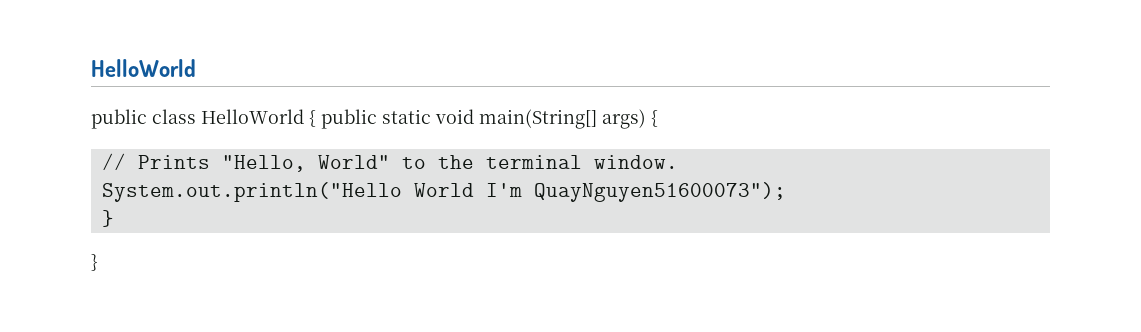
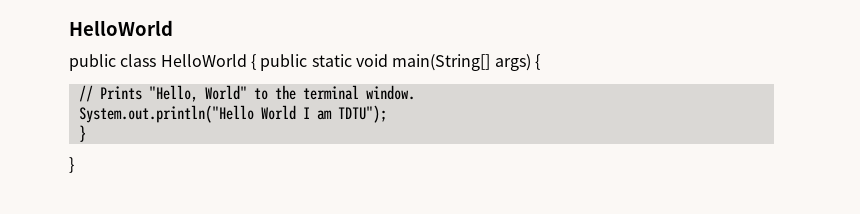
[485,182,786,202] I'm QuayNguyen51600073"); -> [302,105,387,123] I am TDTU");

